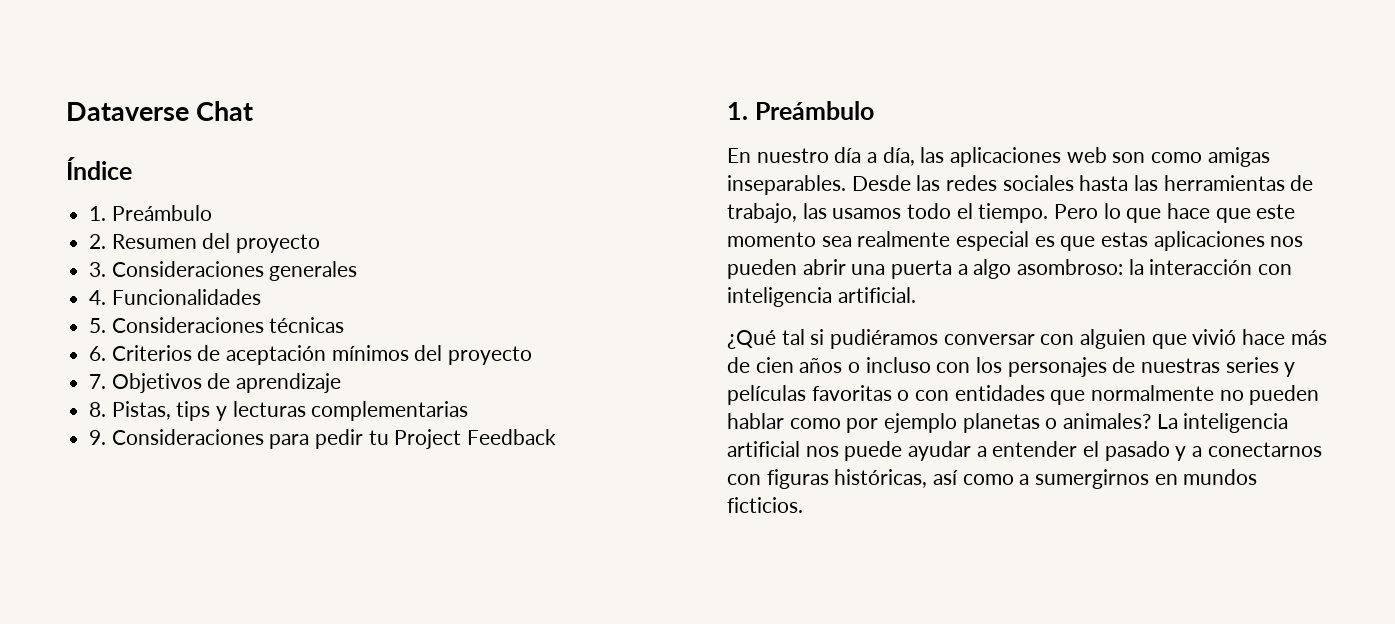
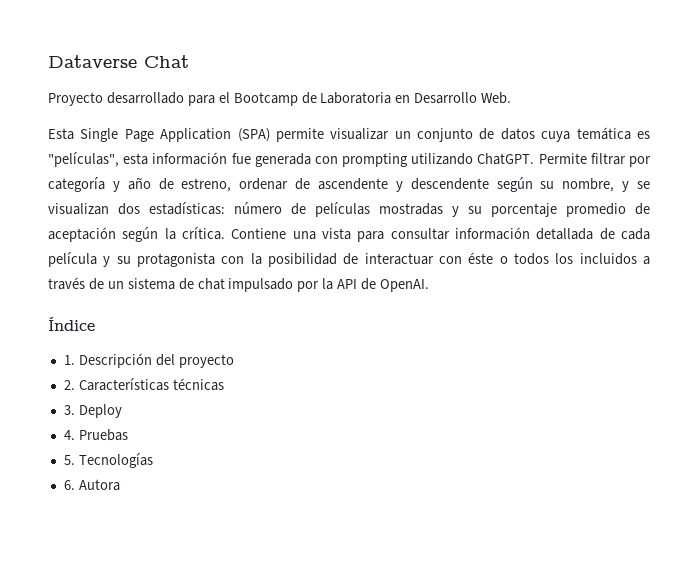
(254, 111) none -> [48,92,512,106] [48,127,650,142] [48,152,651,167] [48,177,651,192] [48,202,650,217] [48,227,650,242] [48,252,650,267] [48,277,430,292] // Proyecto desarrollado para el Bootcamp de Laboratoria en Desarrollo Web. // Esta Single Page Application (SPA) permite visualizar un conjunto de datos cuya temática es "películas", esta información fue generada con prompting utilizando ChatGPT. Permite filtrar por categoría y año de estreno, ordenar de ascendente y descendente según su nombre, y se visualizan dos estadísticas: número de películas mostradas y su porcentaje promedio de aceptación según la crítica. Contiene una vista para consultar información detallada de cada película y su protagonista con la posibilidad de interactuar con éste o todos los incluidos a través de un sistema de chat impulsado por la API de OpenAI.
[111,205,212,221] [89,233,321,253] Preámbulo // 2. Resumen del proyecto -> [78,353,234,368] [63,378,224,391] Descripción del proyecto // 2. Características técnicas
[111,261,358,281] Consideraciones generales -> [78,404,122,418] Deploy
[111,289,261,305] Funcionalidades -> [78,429,128,441] Pruebas
[111,317,345,333] Consideraciones técnicas -> [78,453,153,468] Tecnologías
[111,345,533,365] [89,373,342,393] [89,401,469,421] [89,429,557,449] [727,101,874,120] [727,147,1270,167] [727,175,1314,195] [727,203,1296,223] [727,231,1304,251] [727,259,1293,279] [727,287,916,307] [727,329,1327,349] [727,357,1296,377] [727,385,1320,405] [727,413,1289,433] [727,441,1322,461] [727,469,1258,489] [727,497,803,513] Criterios de aceptación mínimos del proyecto // 7. Objetivos de aprendizaje // 8. Pistas, tips y lecturas complementarias // 9. Consideraciones para pedir tu Project Feedback // 1. Preámbulo // En nuestro día a día, las aplicaciones web son como amigas inseparables. Desde las redes sociales hasta las herramientas de trabajo, las usamos todo el tiempo. Pero lo que hace que este momento sea realmente especial es que estas aplicaciones nos pueden abrir una puerta a algo asombroso: la interacción con inteligencia artificial. // ¿Qué tal si pudiéramos conversar con alguien que vivió hace más de cien años o incluso con los personajes de nuestras series y películas favoritas o con entidades que normalmente no pueden hablar como por ejemplo planetas o animales? La inteligencia artificial nos puede ayudar a entender el pasado y a conectarnos con figuras históricas, así como a sumergirnos en mundos ficticios. -> [78,479,120,491] Autora

